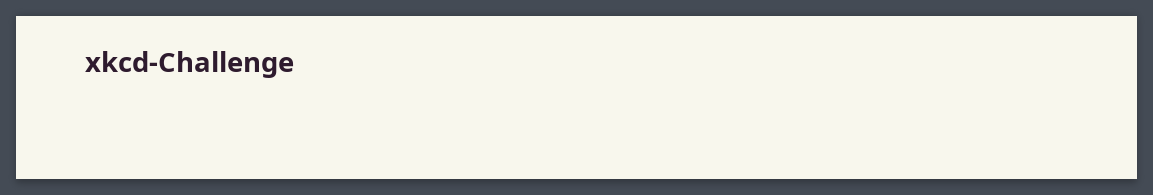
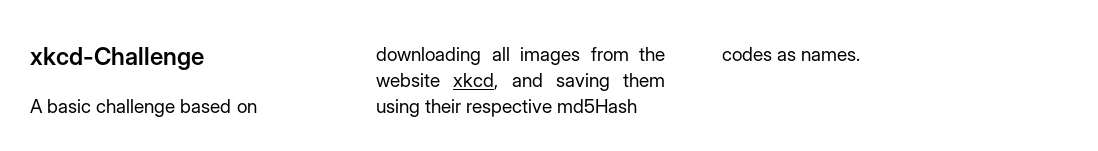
(294, 64) none -> [30,99,257,117] [376,47,665,65] [376,73,665,91] [376,99,638,117] [722,47,861,61] // A basic challenge based on downloading all images from the website xkcd, and saving them using their respective md5Hash codes as names.

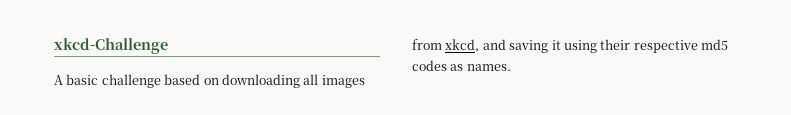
[639,47,665,61] [376,73,440,87] the website -> (442, 44) none
[623,73,665,87] them -> [551,40,561,50] it
[557,99,638,113] md5Hash -> [701,39,728,50] md5

